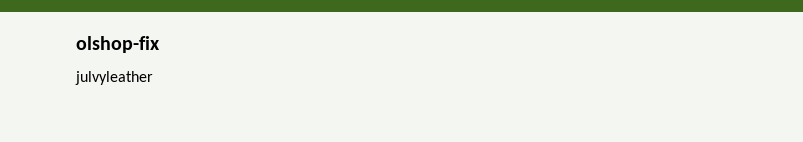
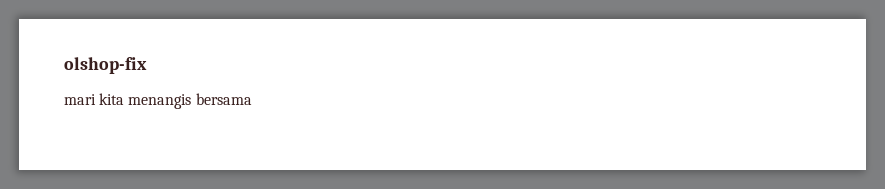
[75,71,153,85] julvyleather -> [64,93,252,109] mari kita menangis bersama

